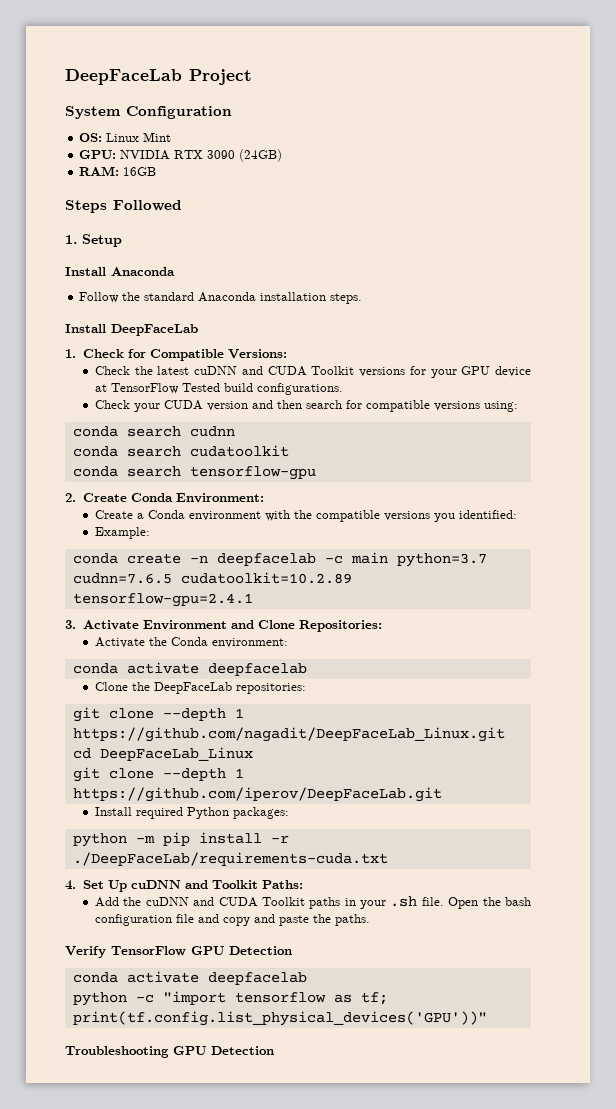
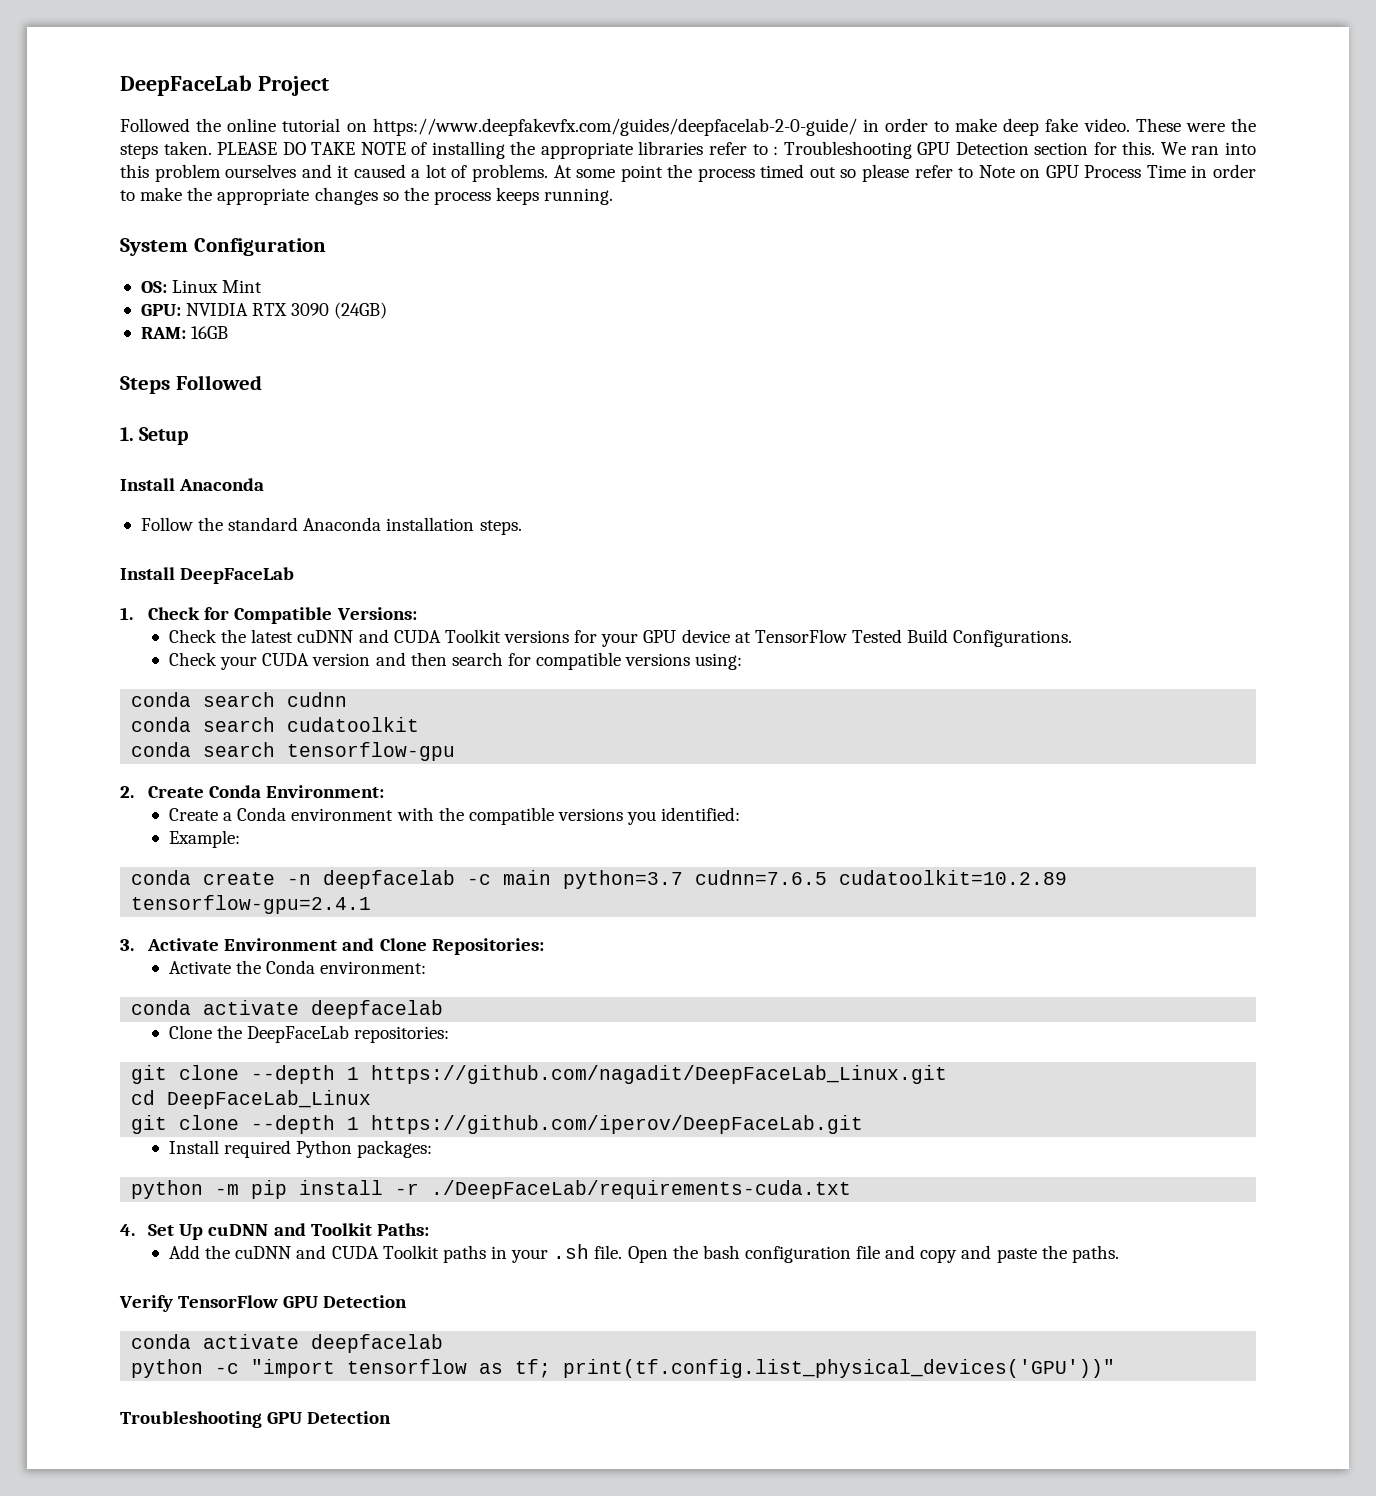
(252, 77) none -> [120,118,1256,136] [120,141,1256,159] [120,164,1256,182] [120,187,614,205] // Followed the online tutorial on https://www.deepfakevfx.com/guides/deepfacelab-2-0-guide/ in order to make deep fake video. These were the steps taken. PLEASE DO TAKE NOTE of installing the appropriate libraries refer to : Troubleshooting GPU Detection section for this. We ran into this problem ourselves and it caused a lot of problems. At some point the process timed out so please refer to Note on GPU Process Time in order to make the appropriate changes so the process keeps running.
[223,383,343,395] build configurations. -> [907,629,1073,647] Build Configurations.

